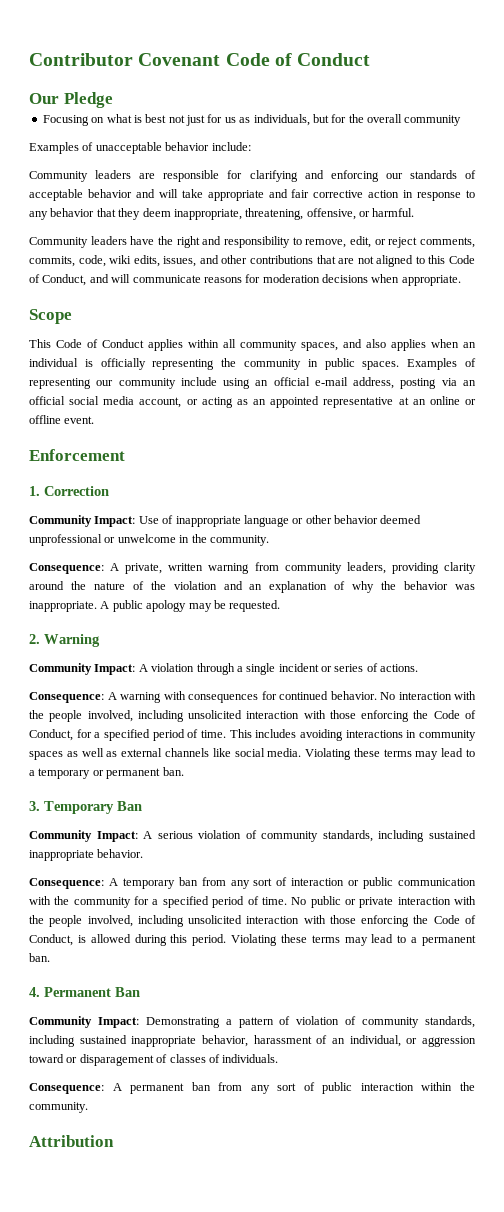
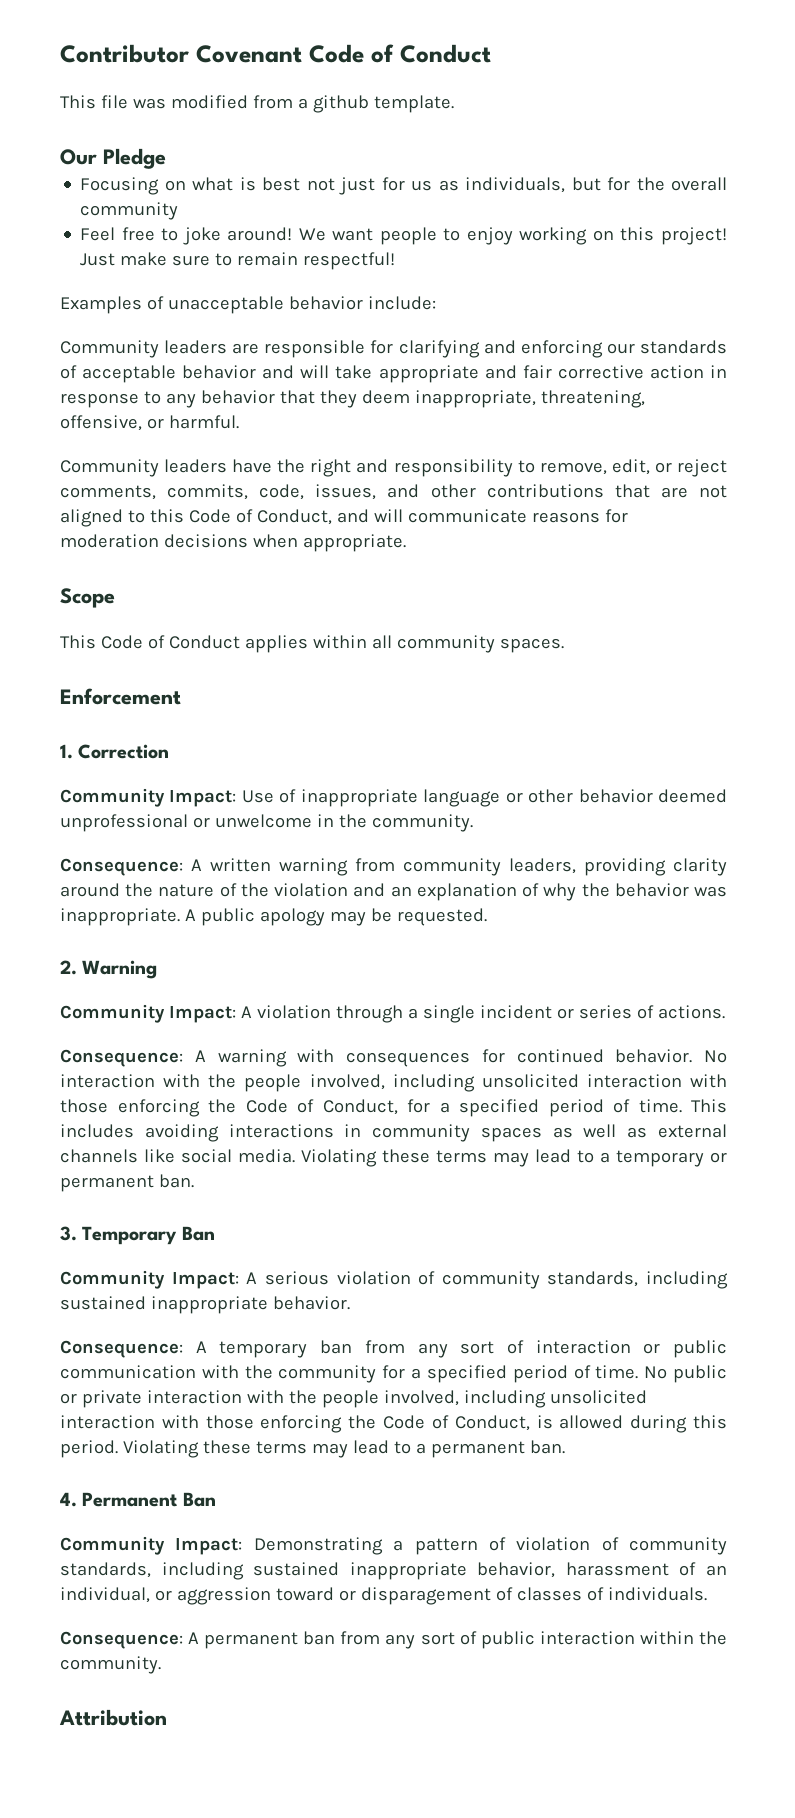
(371, 59) none -> [60,95,454,113] // This file was modified from a github template.
(462, 120) none -> [80,227,728,245] [80,252,396,270] // Feel free to joke around! We want people to enjoy working on this project! Just make sure to remain respectful!
[109,255,160,267] wiki edits, -> (305, 492) none
[301,339,476,351] [29,358,477,370] [29,377,476,389] [29,396,476,408] [29,415,95,424] spaces, and also applies when an individual is officially representing the community in public spaces. Examples of representing our community include using an official e-mail address, posting via an official social media account, or acting as an appointed representative at an online or offline event. -> [499,638,564,653] spaces.
[125,563,163,574] private, -> (202, 865) none

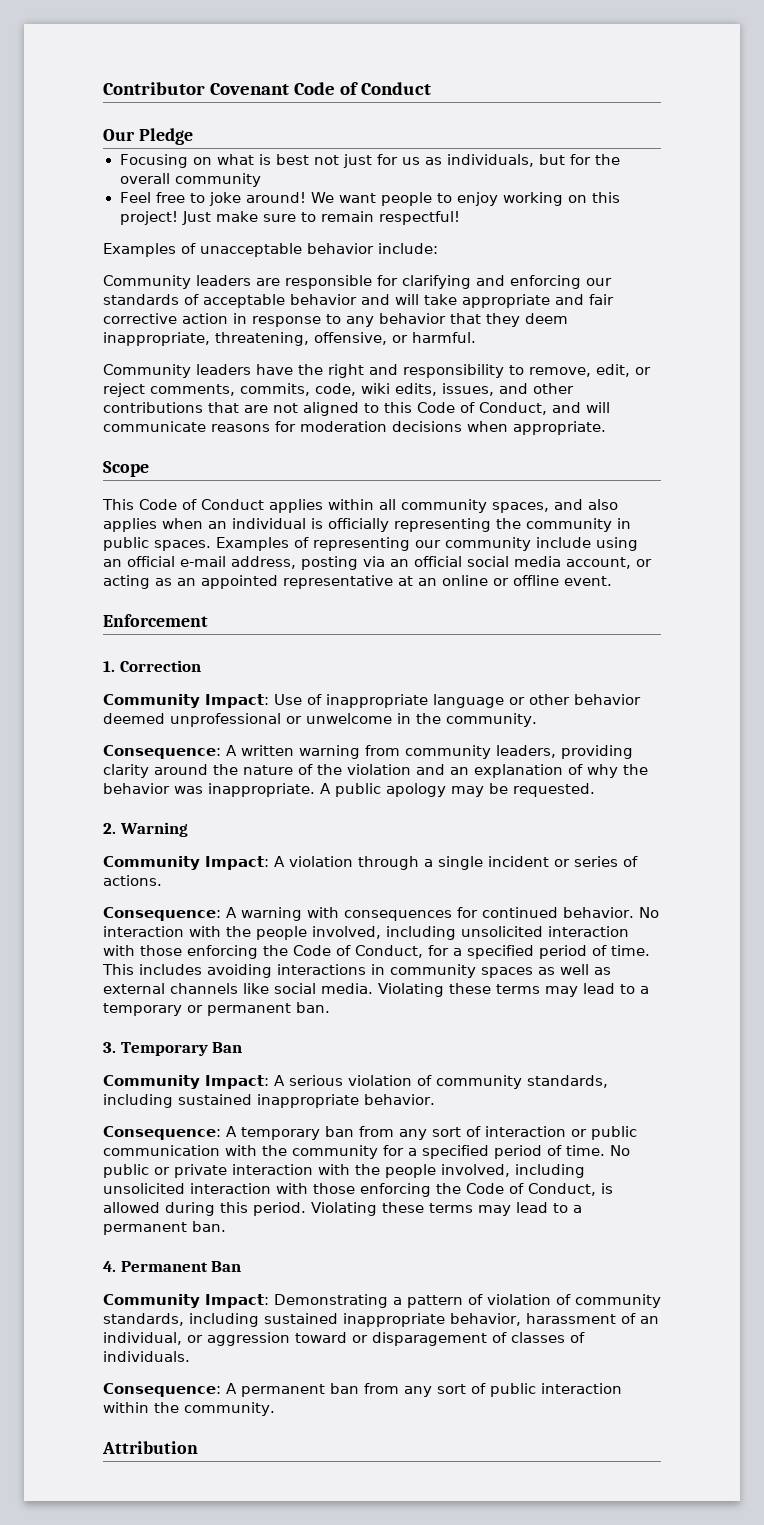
[60,95,454,113] // This file was modified from a github template. -> (431, 88) none
(305, 492) none -> [361,383,437,396] wiki edits,
[499,638,564,653] spaces. -> [492,499,618,513] [103,518,631,532] [103,537,638,551] [103,556,652,570] [103,575,612,589] spaces, and also applies when an individual is officially representing the community in public spaces. Examples of representing our community include using an official e-mail address, posting via an official social media account, or acting as an appointed representative at an online or offline event.

